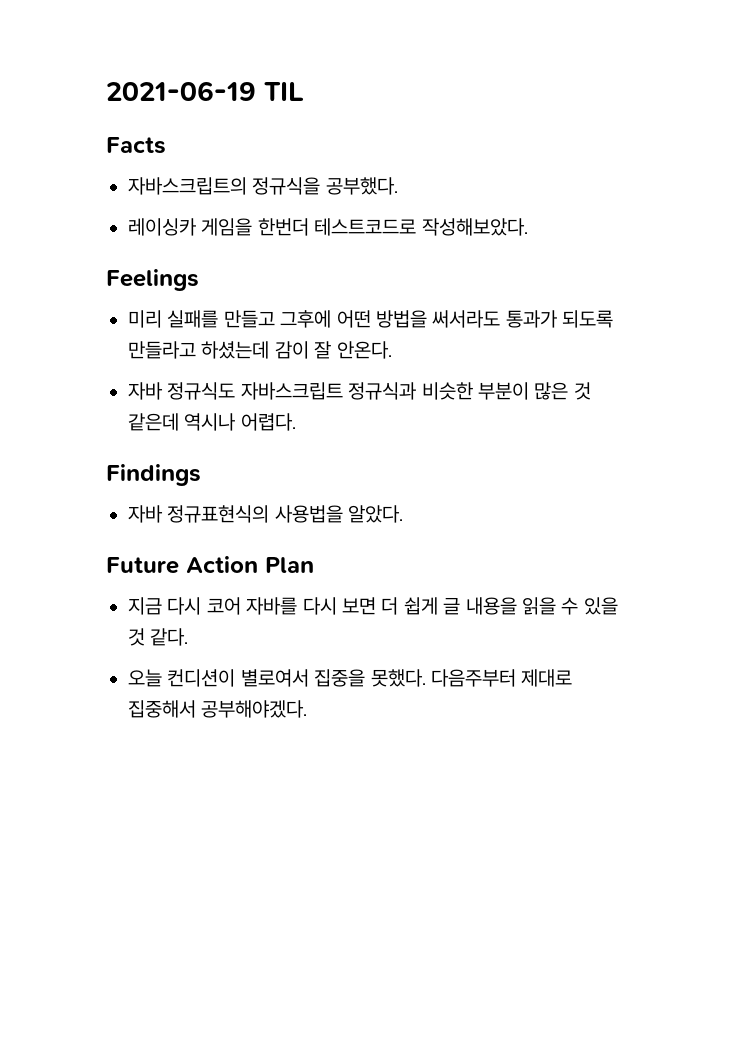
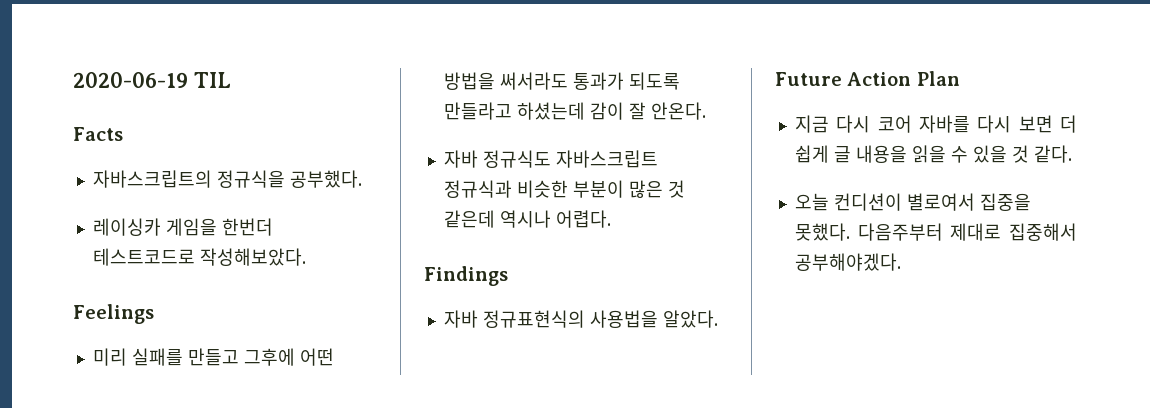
[106,81,256,101] 2021-06-19 -> [73,72,188,88] 2020-06-19

